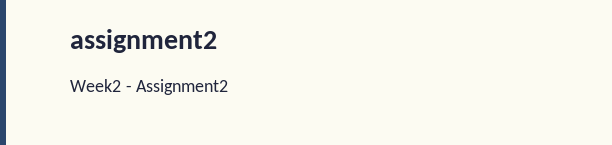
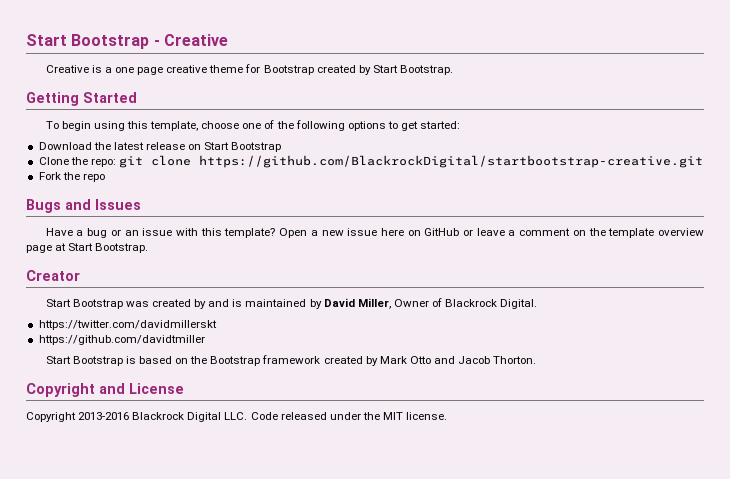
[70,29,217,53] [70,79,229,95] assignment2 // Week2 - Assignment2 -> [26,34,228,49] [45,64,454,75] [26,92,137,106] [45,120,461,131] [38,142,282,152] [38,155,703,168] [38,172,105,182] [26,199,141,213] [45,228,704,238] [26,243,149,253] [26,270,80,281] [45,298,538,309] [38,320,217,330] [38,335,205,345] [45,355,537,366] [26,383,184,397] [26,412,448,422] Start Bootstrap - Creative // Creative is a one page creative theme for Bootstrap created by Start Bootstrap. // Getting Started // To begin using this template, choose one of the following options to get started: // Download the latest release on Start Bootstrap // Clone the repo: git clone https://github.com/BlackrockDigital/startbootstrap-creative.git // Fork the repo // Bugs and Issues // Have a bug or an issue with this template? Open a new issue here on GitHub or leave a comment on the template overview page at Start Bootstrap. // Creator // Start Bootstrap was created by and is maintained by David Miller, Owner of Blackrock Digital. // https://twitter.com/davidmillerskt // https://github.com/davidtmiller // Start Bootstrap is based on the Bootstrap framework created by Mark Otto and Jacob Thorton. // Copyright and License // Copyright 2013-2016 Blackrock Digital LLC. Code released under the MIT license.

